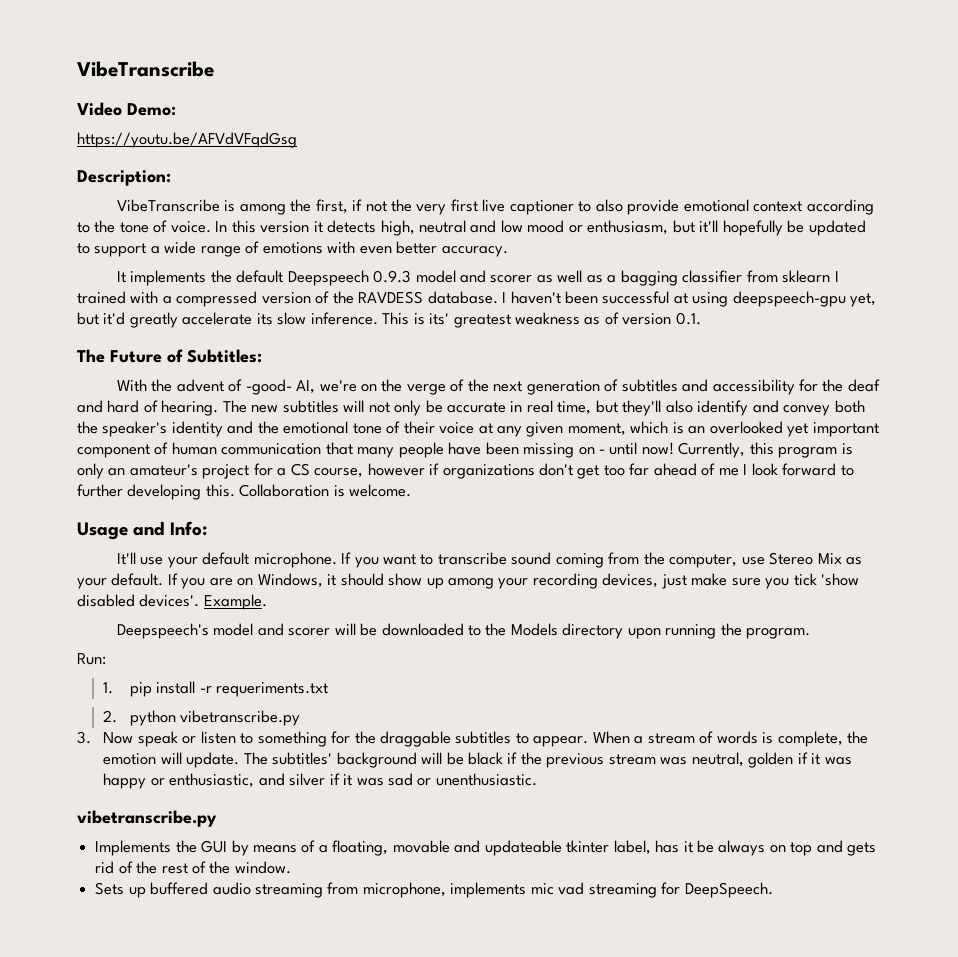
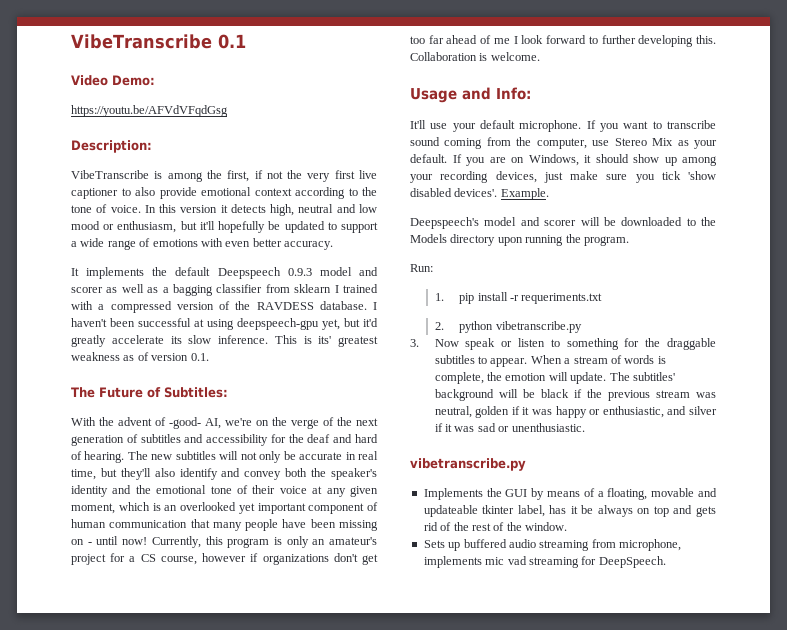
[77,61,214,77] VibeTranscribe -> [71,34,246,49] VibeTranscribe 0.1

